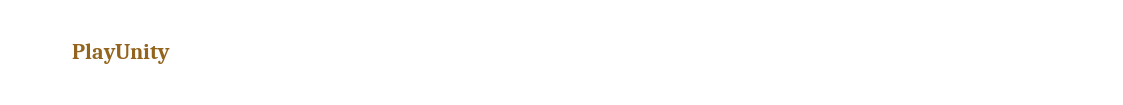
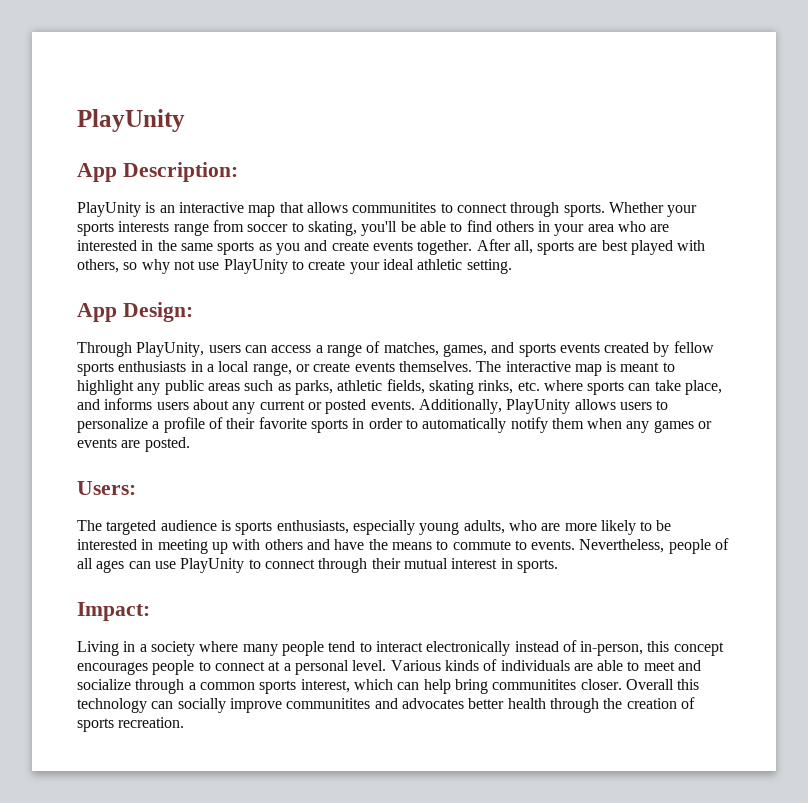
[72,43,170,64] PlayUnity -> [77,109,185,132] [77,162,238,182] [77,202,698,217] [77,220,670,236] [77,239,706,255] [77,259,512,274] [77,302,193,322] [77,341,714,357] [77,361,675,376] [77,379,723,395] [77,398,669,414] [77,417,713,433] [77,437,190,452] [77,481,136,495] [77,520,672,535] [77,538,730,554] [77,558,558,573] [77,602,150,621] [77,640,724,656] [77,659,702,675] [77,679,700,694] [77,697,695,713] [77,717,185,732] PlayUnity // App Description: // PlayUnity is an interactive map that allows communitites to connect through sports. Whether your sports interests range from soccer to skating, you'll be able to find others in your area who are interested in the same sports as you and create events together. After all, sports are best played with others, so why not use PlayUnity to create your ideal athletic setting. // App Design: // Through PlayUnity, users can access a range of matches, games, and sports events created by fellow sports enthusiasts in a local range, or create events themselves. The interactive map is meant to highlight any public areas such as parks, athletic fields, skating rinks, etc. where sports can take place, and informs users about any current or posted events. Additionally, PlayUnity allows users to personalize a profile of their favorite sports in order to automatically notify them when any games or events are posted. // Users: // The targeted audience is sports enthusiasts, especially young adults, who are more likely to be interested in meeting up with others and have the means to commute to events. Nevertheless, people of all ages can use PlayUnity to connect through their mutual interest in sports. // Impact: // Living in a society where many people tend to interact electronically instead of in-person, this concept encourages people to connect at a personal level. Various kinds of individuals are able to meet and socialize through a common sports interest, which can help bring communitites closer. Overall this technology can socially improve communitites and advocates better health through the creation of sports recreation.

